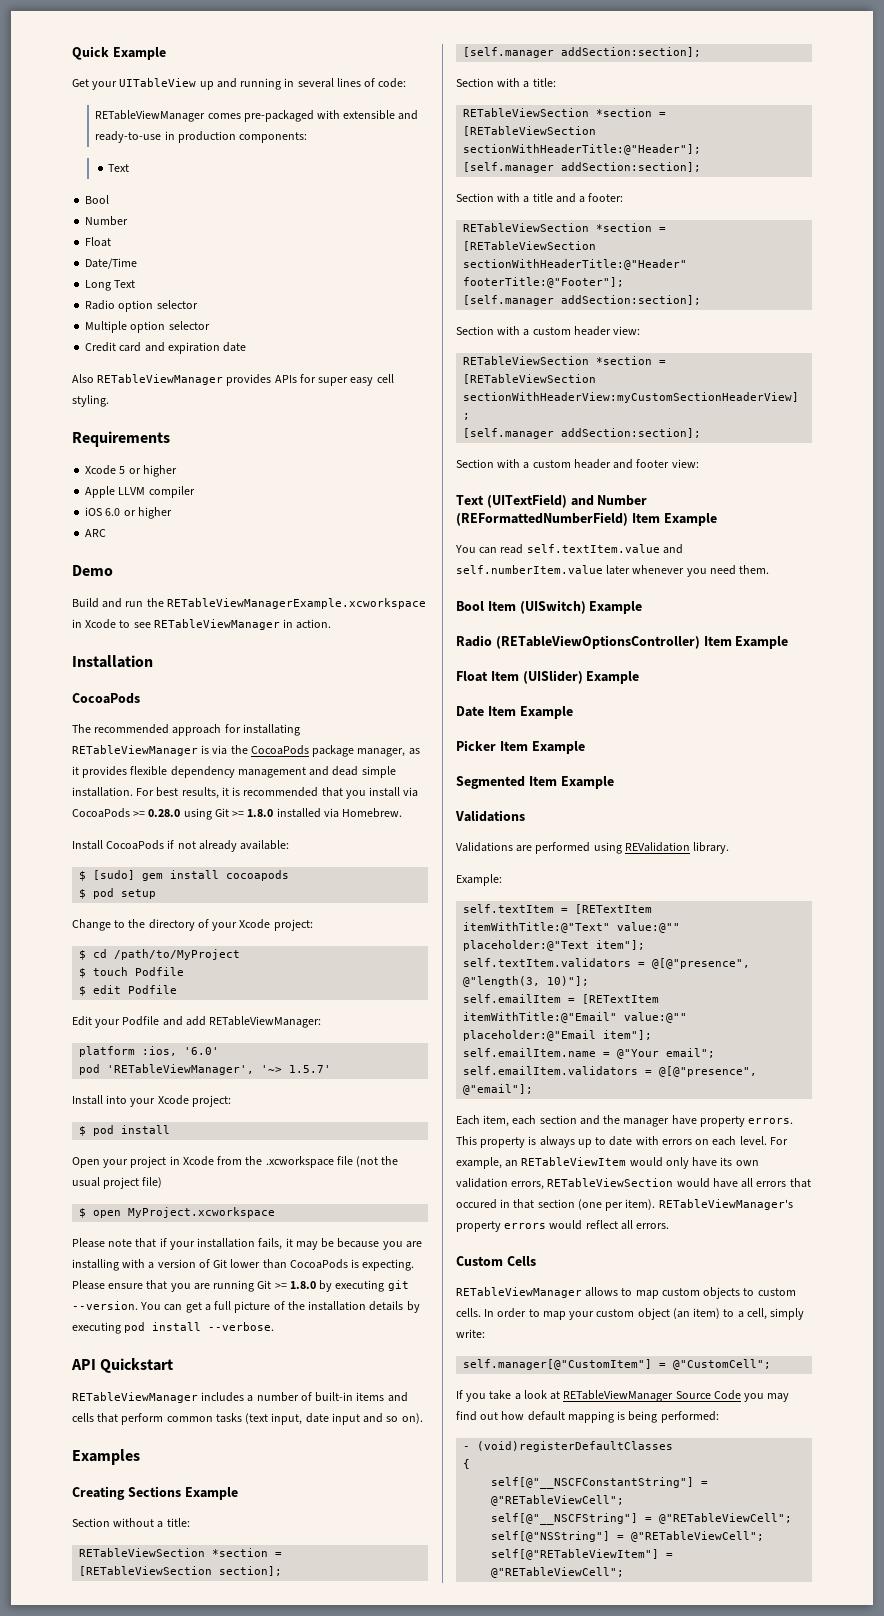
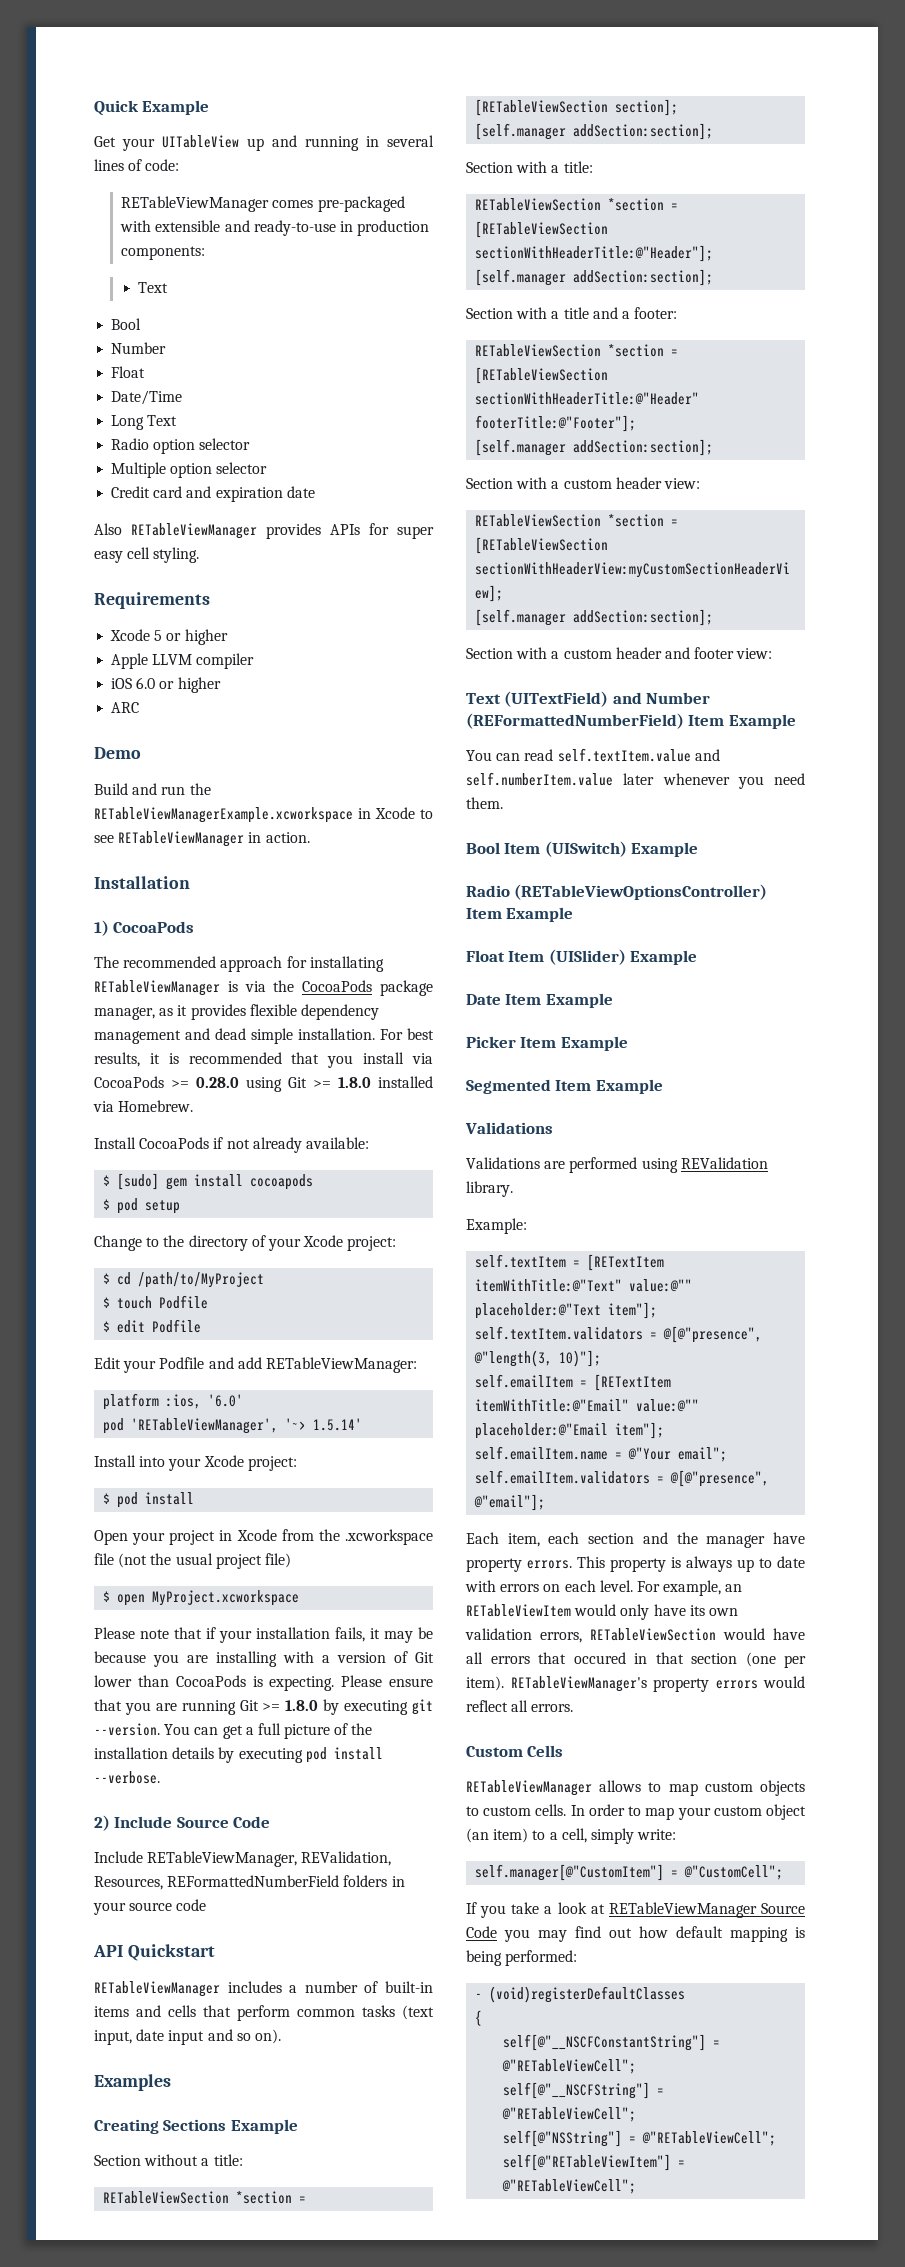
(153, 661) none -> [94,920,109,936] 1)
[289,1065,332,1073] 1.5.7' -> [313,1418,363,1431] 1.5.14'
(275, 1326) none -> [94,1815,271,1831] [94,1851,392,1867] [94,1875,405,1890] [93,1899,207,1915] // 2) Include Source Code // Include RETableViewManager, REValidation, Resources, REFormattedNumberField folders in your source code

